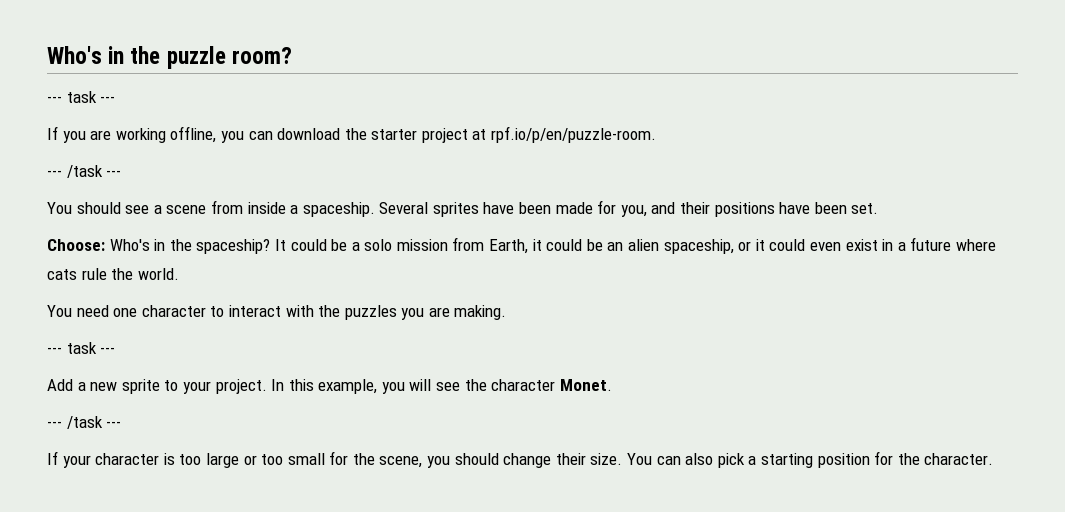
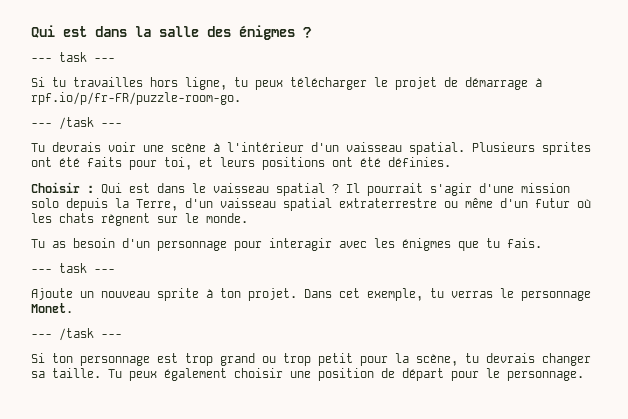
[47,46,292,69] [47,91,116,103] [47,126,657,143] [47,165,122,178] [47,200,879,217] [47,237,996,254] [47,268,179,280] [47,305,507,320] [47,342,116,354] [47,379,612,394] [47,416,122,429] [47,451,994,468] Who's in the puzzle room? // --- task --- // If you are working offline, you can download the starter project at rpf.io/p/en/puzzle-room. // --- /task --- // You should see a scene from inside a spaceship. Several sprites have been made for you, and their positions have been set. // Choose: Who's in the spaceship? It could be a solo mission from Earth, it could be an alien spaceship, or it could even exist in a future where cats rule the world. // You need one character to interact with the puzzles you are making. // --- task --- // Add a new sprite to your project. In this example, you will see the character Monet. // --- /task --- // If your character is too large or too small for the scene, you should change their size. You can also pick a starting position for the character. -> [31,25,312,40] [31,52,115,62] [31,77,542,90] [31,92,241,105] [31,117,122,130] [31,142,591,155] [31,157,451,170] [31,182,570,196] [31,198,591,211] [31,213,248,226] [31,238,542,251] [31,263,115,273] [31,288,591,301] [31,303,73,313] [31,328,122,341] [31,353,591,366] [31,368,584,381] Qui est dans la salle des énigmes ? // --- task --- // Si tu travailles hors ligne, tu peux télécharger le projet de démarrage à rpf.io/p/fr-FR/puzzle-room-go. // --- /task --- // Tu devrais voir une scène à l'intérieur d'un vaisseau spatial. Plusieurs sprites ont été faits pour toi, et leurs positions ont été définies. // Choisir : Qui est dans le vaisseau spatial ? Il pourrait s'agir d'une mission solo depuis la Terre, d'un vaisseau spatial extraterrestre ou même d'un futur où les chats règnent sur le monde. // Tu as besoin d'un personnage pour interagir avec les énigmes que tu fais. // --- task --- // Ajoute un nouveau sprite à ton projet. Dans cet exemple, tu verras le personnage Monet. // --- /task --- // Si ton personnage est trop grand ou trop petit pour la scène, tu devrais changer sa taille. Tu peux également choisir une position de départ pour le personnage.

